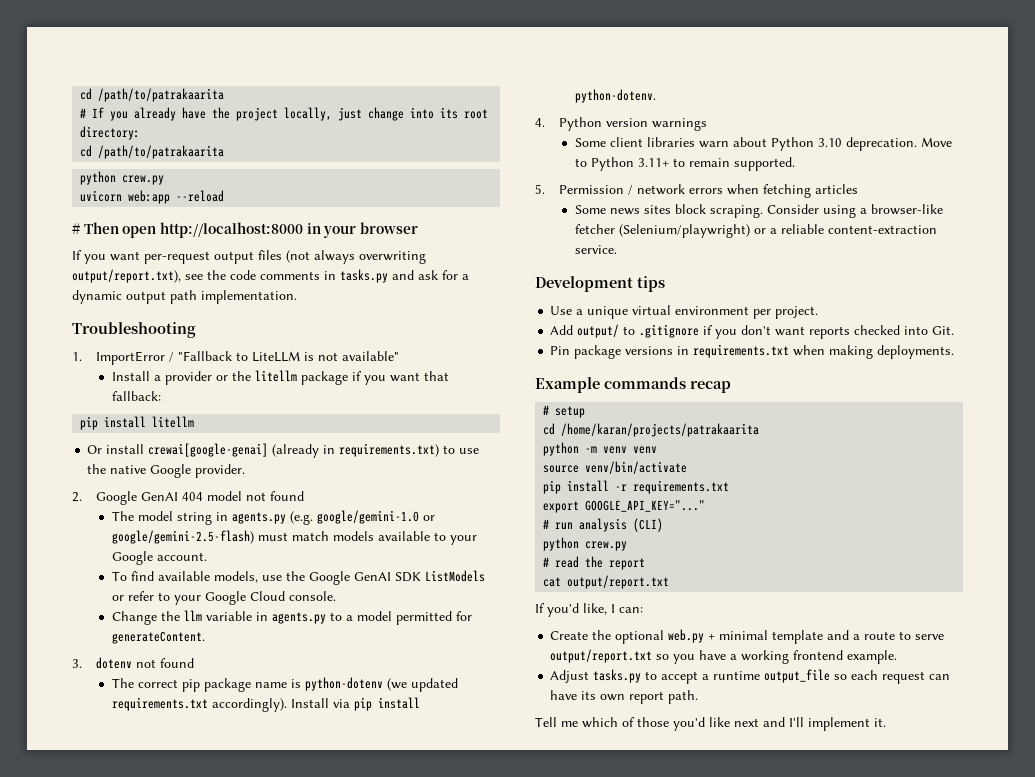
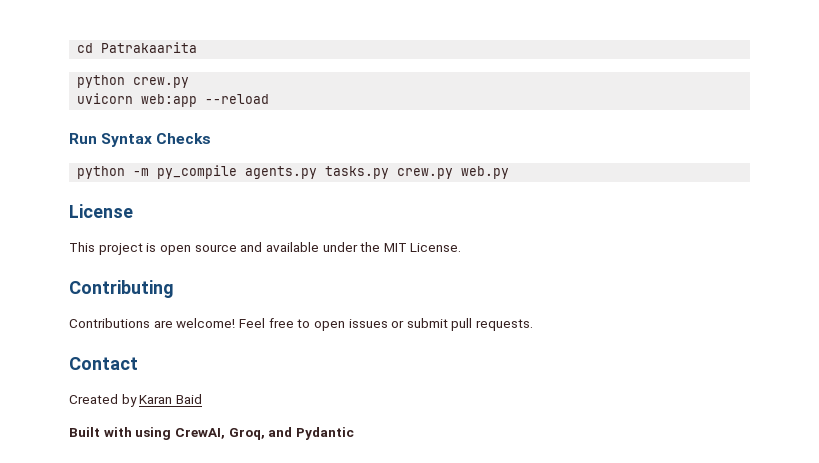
[80,88,225,102] [80,107,489,121] [80,126,141,140] [80,145,225,159] cd /path/to/patrakaarita // # If you already have the project locally, just change into its root directory: // cd /path/to/patrakaarita -> [77,42,198,53] cd Patrakaarita
[72,222,418,238] [72,250,426,264] [72,269,469,283] [72,290,297,304] [72,322,196,338] [72,351,400,365] [111,370,449,385] [111,391,161,401] [80,416,195,430] [87,443,480,458] [87,464,246,478] [72,491,305,505] [111,510,435,525] [111,530,477,545] [111,551,207,565] [111,570,485,585] [111,591,336,605] [111,610,472,625] [111,631,205,644] [72,657,195,669] [111,677,458,692] [111,697,420,712] [574,89,656,103] [535,117,708,131] [574,137,952,151] [574,157,795,171] [535,184,859,198] [574,204,943,218] [574,224,937,238] [574,245,617,254] [535,276,665,292] [550,305,819,319] [550,324,955,339] [550,344,955,359] [535,377,731,393] [543,405,586,418] [543,423,760,437] [543,442,658,456] [543,461,688,474] [543,480,730,494] [543,500,706,513] [543,518,664,532] [543,537,628,551] [543,556,646,570] [543,575,670,589] [535,603,643,617] [550,629,945,644] [550,649,898,664] [550,669,951,684] [550,690,699,704] [535,717,886,731] # Then open http://localhost:8000 in your browser // If you want per-request output files (not always overwriting output/report.txt), see the code comments in tasks.py and ask for a dynamic output path implementation. // Troubleshooting // 1. ImportError / "Fallback to LiteLLM is not available" // Install a provider or the litellm package if you want that fallback: // pip install litellm // Or install crewai[google-genai] (already in requirements.txt) to use the native Google provider. // 2. Google GenAI 404 model not found // The model string in agents.py (e.g. google/gemini-1.0 or google/gemini-2.5-flash) must match models available to your Google account. // To find available models, use the Google GenAI SDK ListModels or refer to your Google Cloud console. // Change the llm variable in agents.py to a model permitted for generateContent. // 3. dotenv not found // The correct pip package name is python-dotenv (we updated requirements.txt accordingly). Install via pip install python-dotenv. // 4. Python version warnings // Some client libraries warn about Python 3.10 deprecation. Move to Python 3.11+ to remain supported. // 5. Permission / network errors when fetching articles // Some news sites block scraping. Consider using a browser-like fetcher (Selenium/playwright) or a reliable content-extraction service. // Development tips // Use a unique virtual environment per project. // Add output/ to .gitignore if you don't want reports checked into Git. // Pin package versions in requirements.txt when making deployments. // Example commands recap // # setup // cd /home/karan/projects/patrakaarita // python -m venv venv // source venv/bin/activate // pip install -r requirements.txt // export GOOGLE_API_KEY="..." // # run analysis (CLI) // python crew.py // # read the report // cat output/report.txt // If you'd like, I can: // Create the optional web.py + minimal template and a route to serve output/report.txt so you have a working frontend example. // Adjust tasks.py to accept a runtime output_file so each request can have its own report path. // Tell me which of those you'd like next and I'll implement it. -> [69,133,212,147] [77,165,510,179] [69,204,133,218] [69,242,462,255] [69,280,174,298] [69,318,534,331] [69,357,138,370] [69,394,202,407] [69,427,354,440] Run Syntax Checks // python -m py_compile agents.py tasks.py crew.py web.py // License // This project is open source and available under the MIT License. // Contributing // Contributions are welcome! Feel free to open issues or submit pull requests. // Contact // Created by Karan Baid // Built with using CrewAI, Groq, and Pydantic

